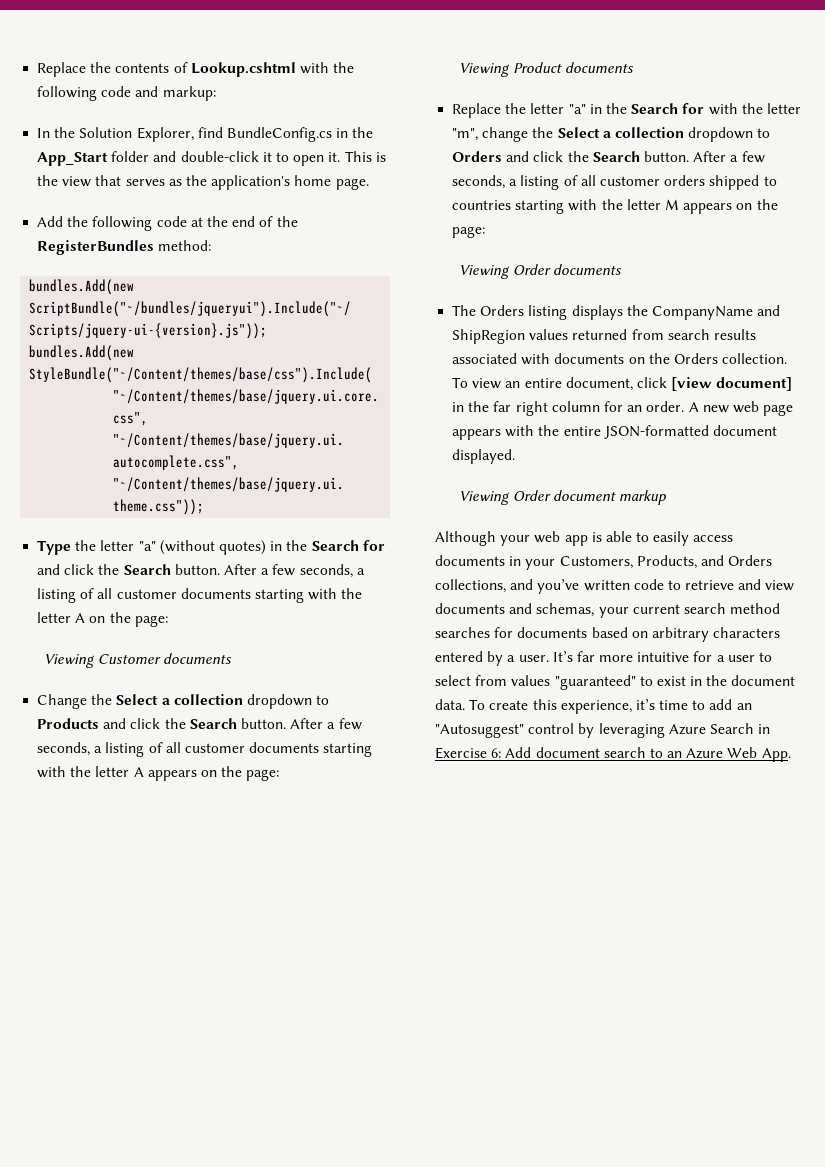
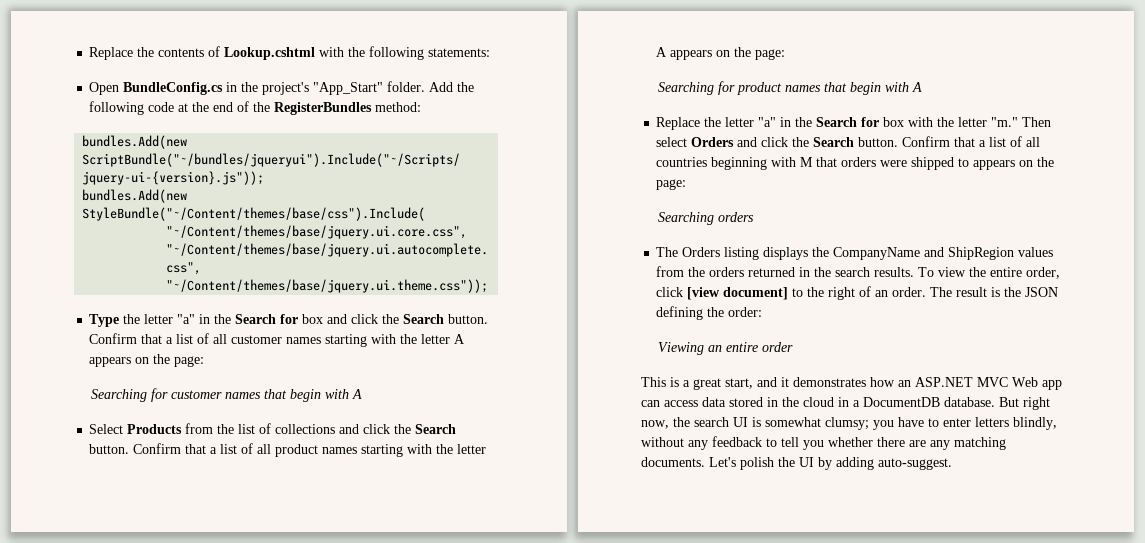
[101,86,216,101] [37,127,374,142] [37,151,386,166] [37,175,369,190] code and markup: // In the Solution Explorer, find BundleConfig.cs in the App_Start folder and double-click it to open it. This is the view that serves as the application's home page. // -> [428,48,491,57] [89,81,426,95] statements: // Open BundleConfig.cs in the project's "App_Start" folder.
[159,540,385,555] [37,564,365,578] [37,588,363,603] [37,612,168,627] [44,653,232,668] [37,694,330,709] [37,718,362,730] [37,742,373,757] [37,766,280,781] [459,62,634,77] (without quotes) in the Search for and click the Search button. After a few seconds, a listing of all customer documents starting with the letter A on the page: // Viewing Customer documents // Change the Select a collection dropdown to Products and click the Search button. After a few seconds, a listing of all customer documents starting with the letter A appears on the page: // Viewing Product documents -> [199,314,489,324] [89,333,466,347] [89,354,205,367] [91,388,363,402] [89,423,457,434] [89,443,487,457] [656,47,786,60] [658,81,923,95] in the Search for box and click the Search button. Confirm that a list of all customer names starting with the letter A appears on the page: // Searching for customer names that begin with A // Select Products from the list of collections and click the Search button. Confirm that a list of all product names starting with the letter A appears on the page: // Searching for product names that begin with A
[708,103,801,115] [452,127,771,142] with the letter "m", change the Select a collection dropdown to -> [883,117,1052,127] [656,137,688,147] box with the letter "m." Then select
[693,151,765,163] [452,175,777,190] [452,199,778,214] [452,226,486,238] [459,264,622,279] After a few seconds, a listing of all customer orders shipped to countries starting with the letter M appears on the page: // Viewing Order documents -> [902,136,1041,147] [656,157,1055,170] [656,179,687,190] [658,212,755,225] Confirm that a list of all countries beginning with M that orders were shipped to appears on the page: // Searching orders
[572,329,756,340] [452,353,788,365] [452,377,793,391] [452,401,794,416] [452,425,777,440] [452,449,516,464] [459,490,666,505] [435,531,734,546] [435,555,773,570] [435,579,795,594] [435,603,781,618] [435,627,781,642] [435,651,773,666] [435,675,796,690] [435,699,752,714] [435,723,771,738] [435,747,791,762] returned from search results associated with documents on the Orders collection. To view an entire document, click [view document] in the far right column for an order. A new web page appears with the entire JSON-formatted document displayed. // Viewing Order document markup // Although your web app is able to easily access documents in your Customers, Products, and Orders collections, and you’ve written code to retrieve and view documents and schemas, your current search method searches for documents based on arbitrary characters entered by a user. It’s far more intuitive for a user to select from values "guaranteed" to exist in the document data. To create this experience, it’s time to add an "Autosuggest" control by leveraging Azure Search in Exercise 6: Add document search to an Azure Web App. -> [656,266,1061,279] [656,286,1059,300] [656,306,763,320] [658,342,794,355] [641,377,1062,390] [641,397,1050,410] [641,417,1057,430] [641,436,1006,450] [641,457,952,470] from the orders returned in the search results. To view the entire order, click [view document] to the right of an order. The result is the JSON defining the order: // Viewing an entire order // This is a great start, and it demonstrates how an ASP.NET MVC Web app can access data stored in the cloud in a DocumentDB database. But right now, the search UI is somewhat clumsy; you have to enter letters blindly, without any feedback to tell you whether there are any matching documents. Let's polish the UI by adding auto-suggest.

